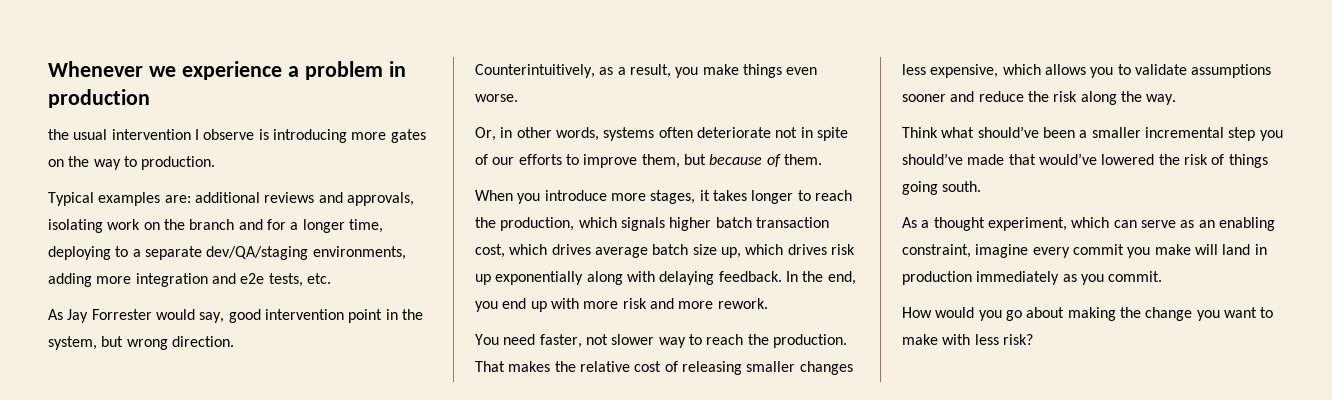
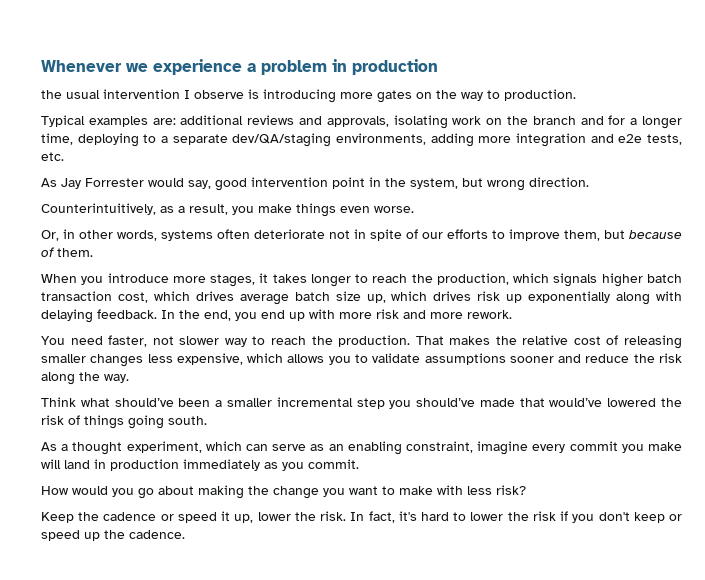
(1033, 339) none -> [41,511,683,523] [41,530,185,541] // Keep the cadence or speed it up, lower the risk. In fact, it's hard to lower the risk if you don't keep or speed up the cadence.

